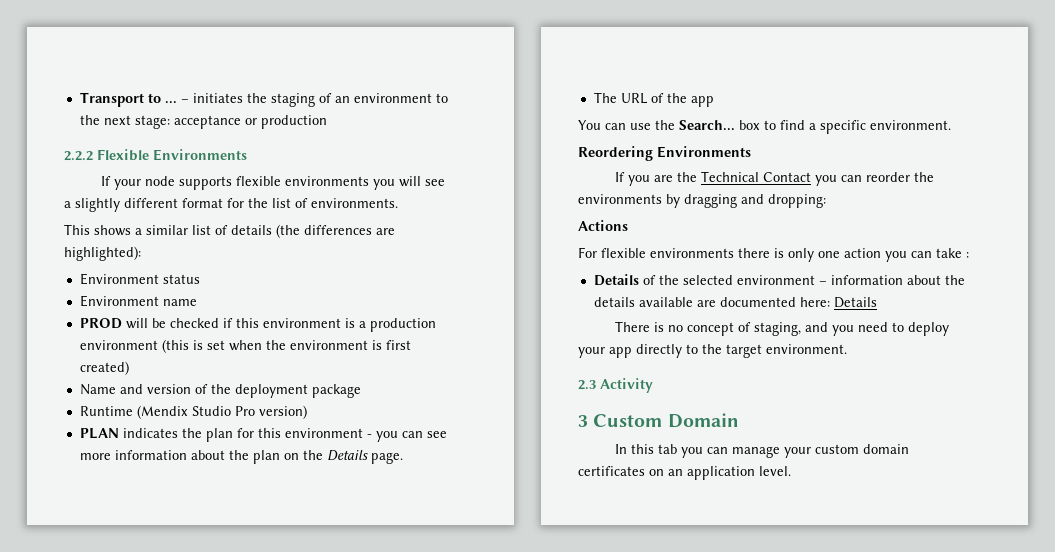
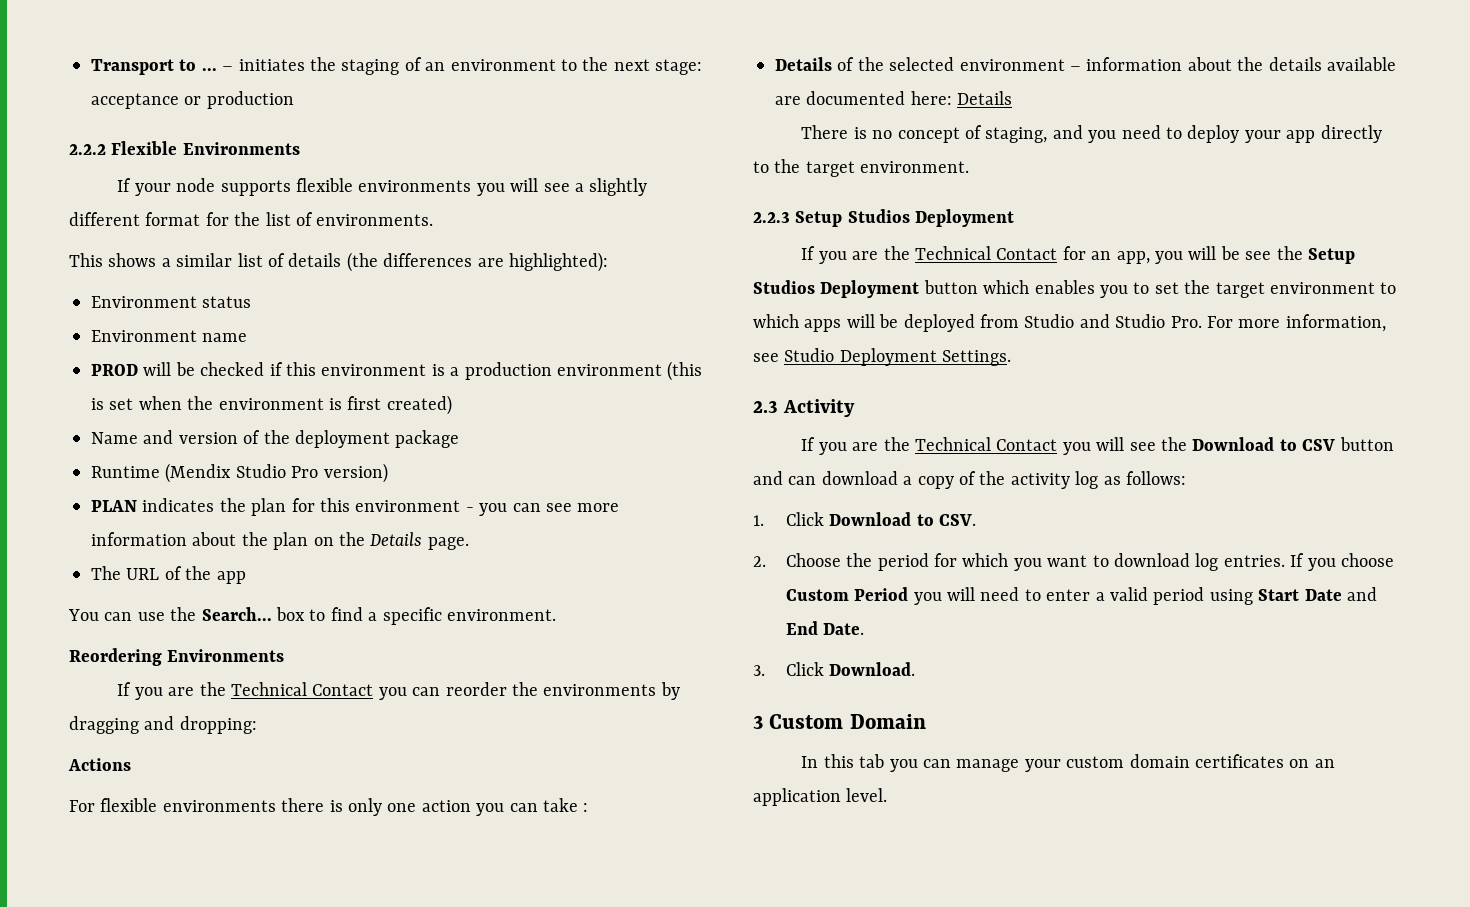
[578,378,653,393] 2.3 Activity -> [753,209,1015,227] [801,246,1355,264] [753,280,1397,298] [753,314,1386,332] [753,348,1012,366] [753,399,855,417] [801,437,1394,455] [753,471,1186,489] [753,512,976,526] [753,553,1394,571] [785,587,1377,605] [785,621,865,635] [753,662,916,676] 2.2.3 Setup Studios Deployment // If you are the Technical Contact for an app, you will be see the Setup Studios Deployment button which enables you to set the target environment to which apps will be deployed from Studio and Studio Pro. For more information, see Studio Deployment Settings. // 2.3 Activity // If you are the Technical Contact you will see the Download to CSV button and can download a copy of the activity log as follows: // 1. Click Download to CSV. // 2. Choose the period for which you want to download log entries. If you choose Custom Period you will need to enter a valid period using Start Date and End Date. // 3. Click Download.

